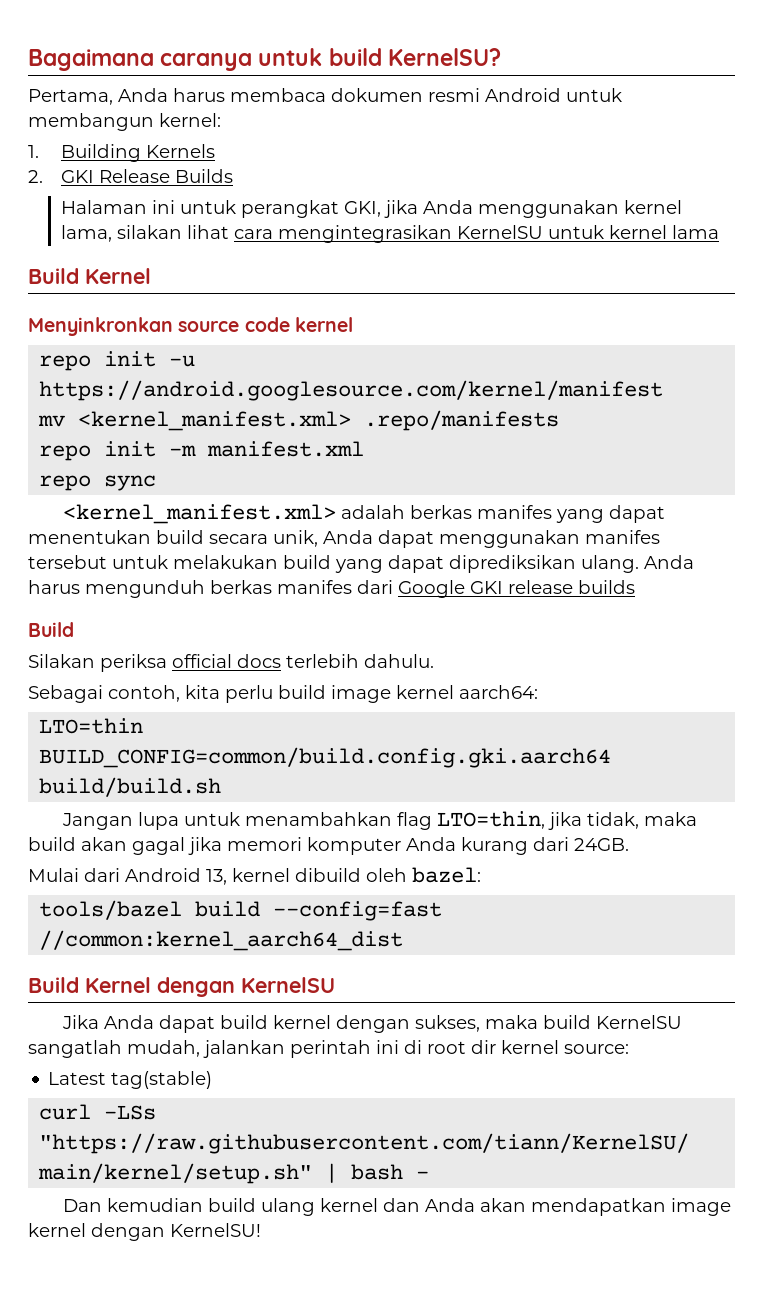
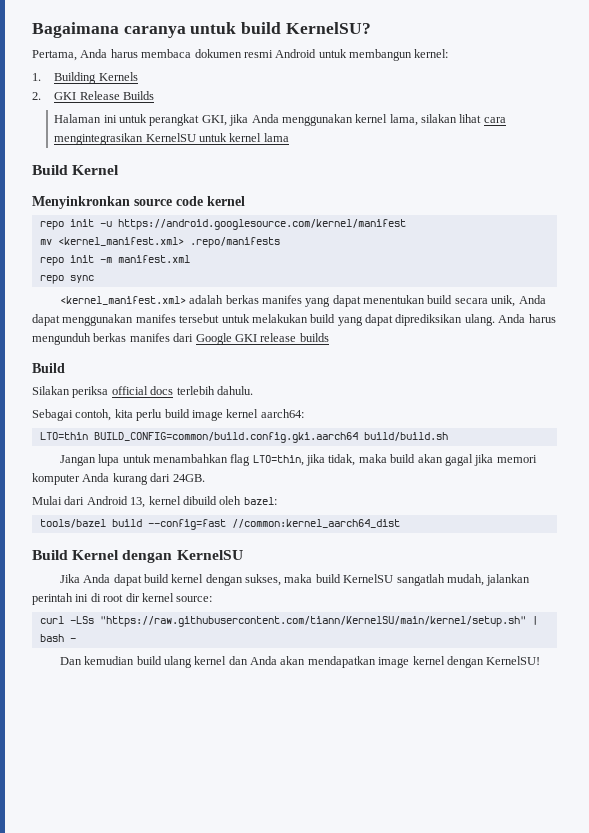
[48,1071,213,1089] // Latest tag(stable) -> (213, 599) none

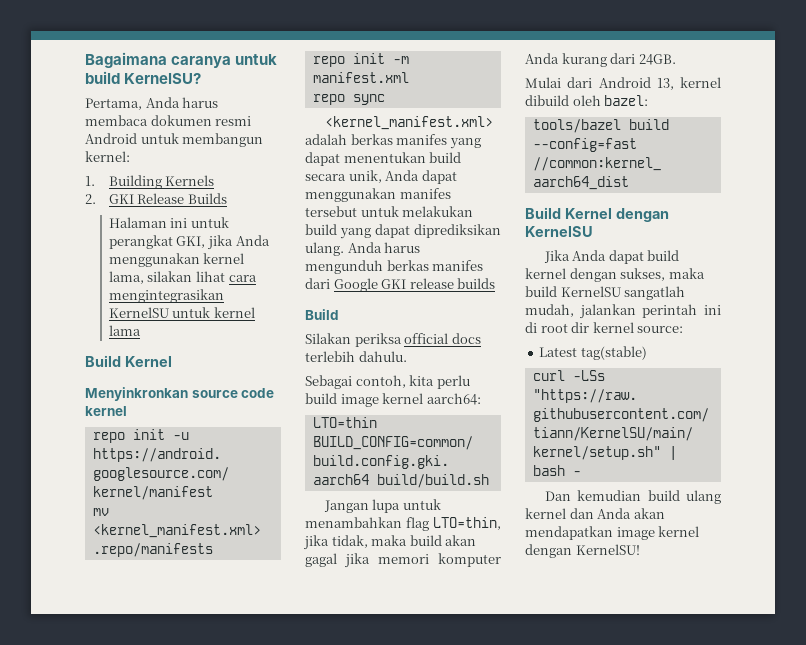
(213, 599) none -> [539,346,647,360] // Latest tag(stable)

